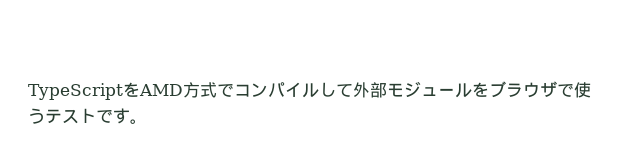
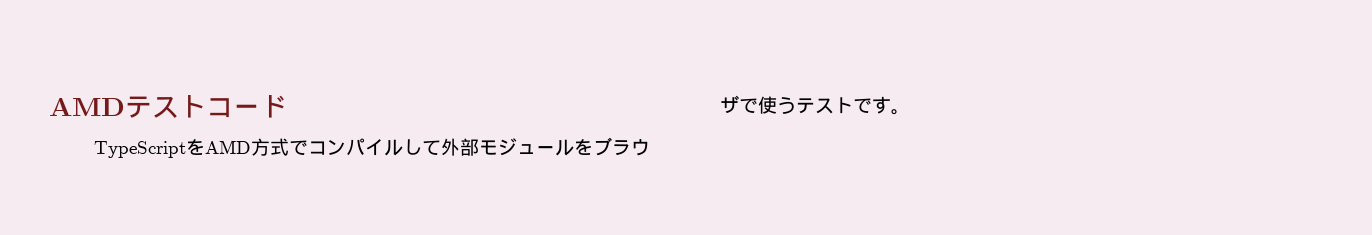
(28, 91) none -> [49,95,287,118] AMDテストコード //

